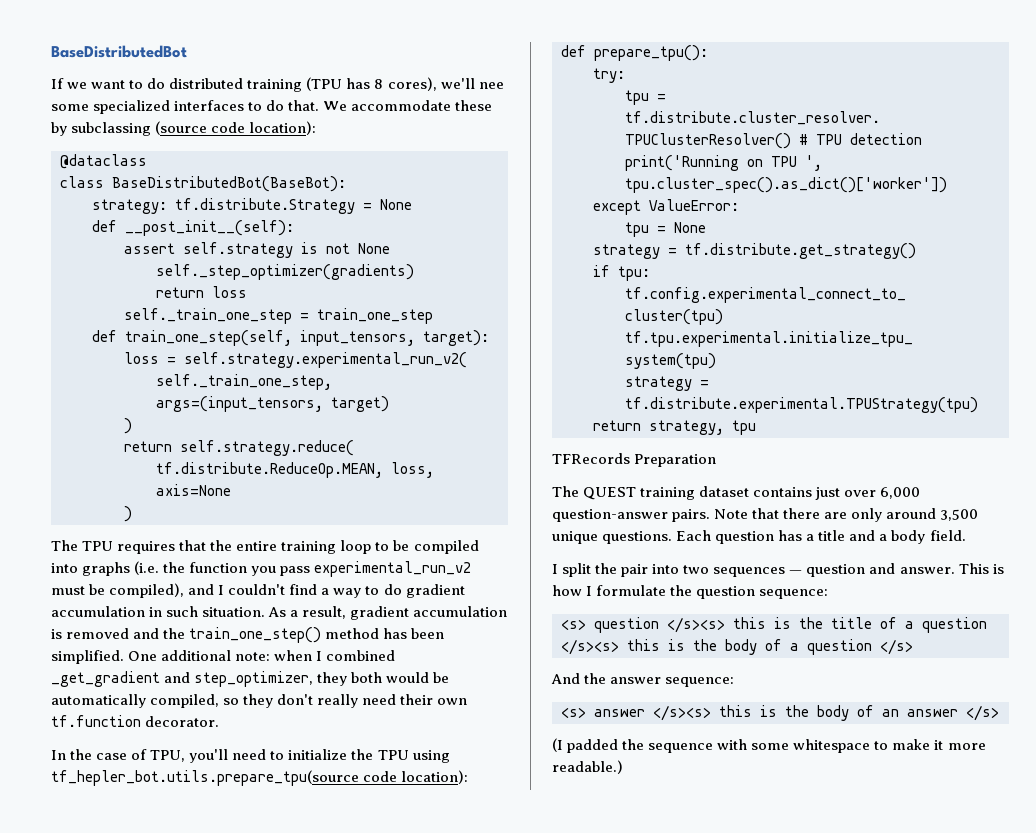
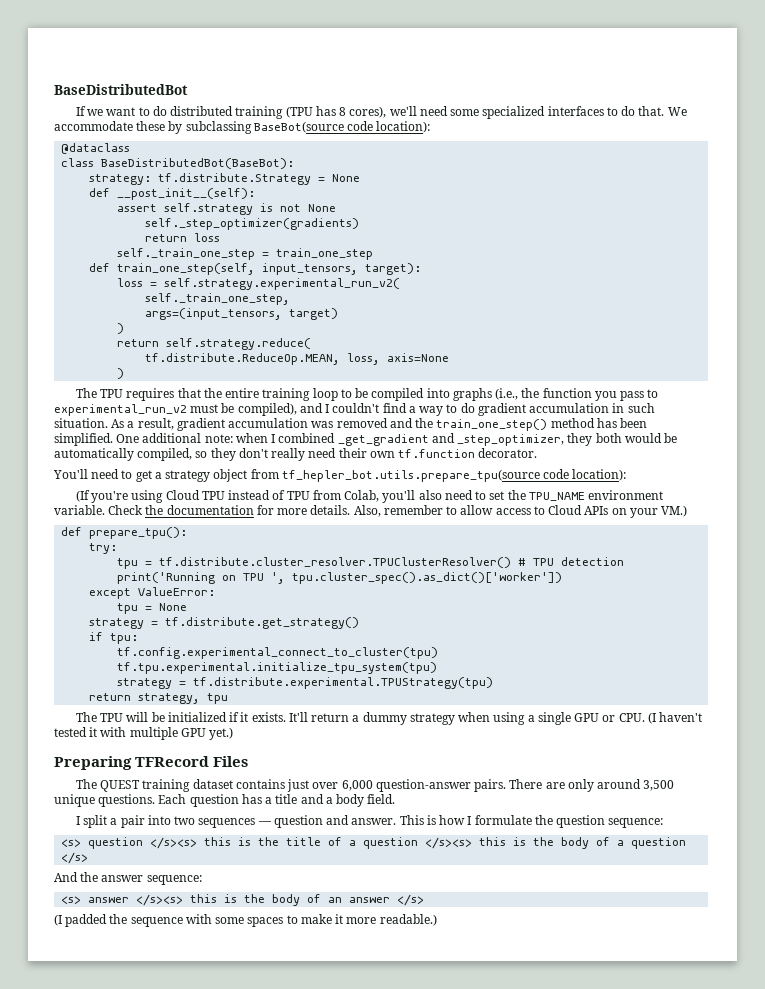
[478,82,504,89] nee -> [419,106,448,116] need
[155,121,208,135] (source -> [253,121,344,133] BaseBot(source
[134,561,160,575] (i.e. -> [495,388,519,400] (i.e.,
(311, 571) none -> [647,389,659,398] to
[51,629,62,639] is -> [311,421,334,428] was
[194,671,314,687] step_optimizer, -> [457,434,565,446] _step_optimizer,
[51,749,450,763] [51,770,469,786] In the case of TPU, you'll need to initialize the TPU using tf_hepler_bot.utils.prepare_tpu(source code location): -> [53,469,627,482] [75,490,664,503] [54,505,688,518] You'll need to get a strategy object from tf_hepler_bot.utils.prepare_tpu(source code location): // (If you're using Cloud TPU instead of TPU from Colab, you'll also need to set the TPU_NAME environment variable. Check the documentation for more details. Also, remember to allow access to Cloud APIs on your VM.)
[552,453,717,467] TFRecords Preparation -> [75,712,702,725] [54,727,234,740] [54,756,249,770] The TPU will be initialized if it exists. It'll return a dummy strategy when using a single GPU or CPU. (I haven't tested it with multiple GPU yet.) // Preparing TFRecord Files
[714,508,821,519] Note that there -> [509,779,543,789] There
[595,563,618,574] the -> [110,818,118,825] a
[793,739,871,753] whitespace -> [247,917,284,927] spaces

